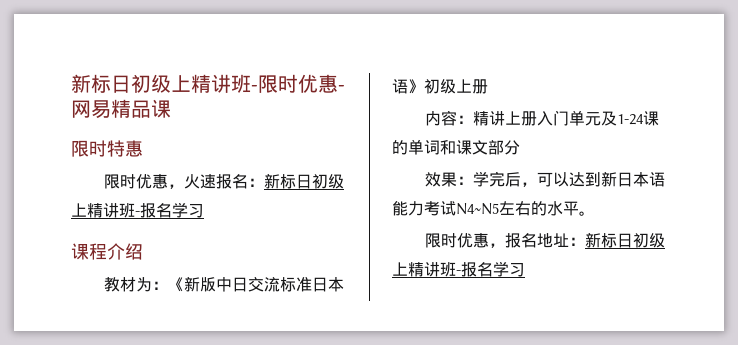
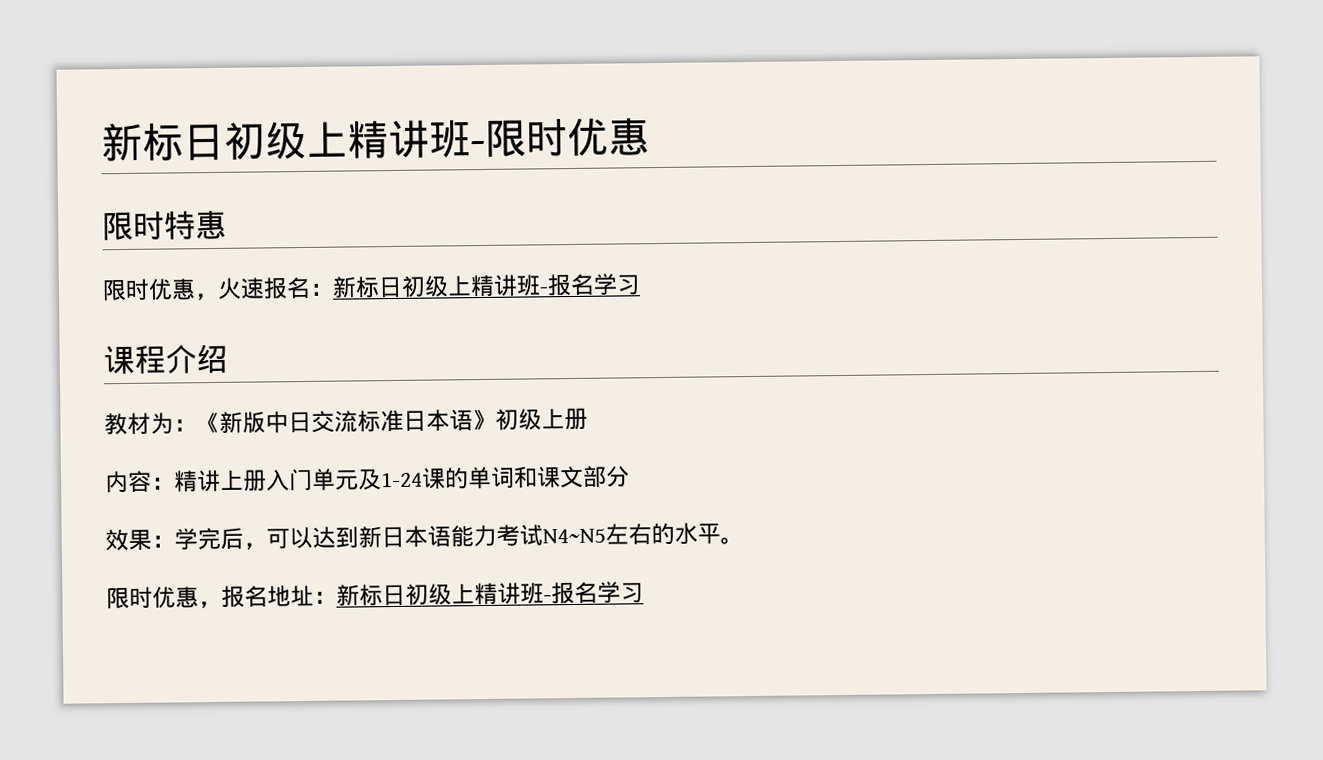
[338,85,345,91] [71,99,171,119] -网易精品课 -> (650, 136) none

